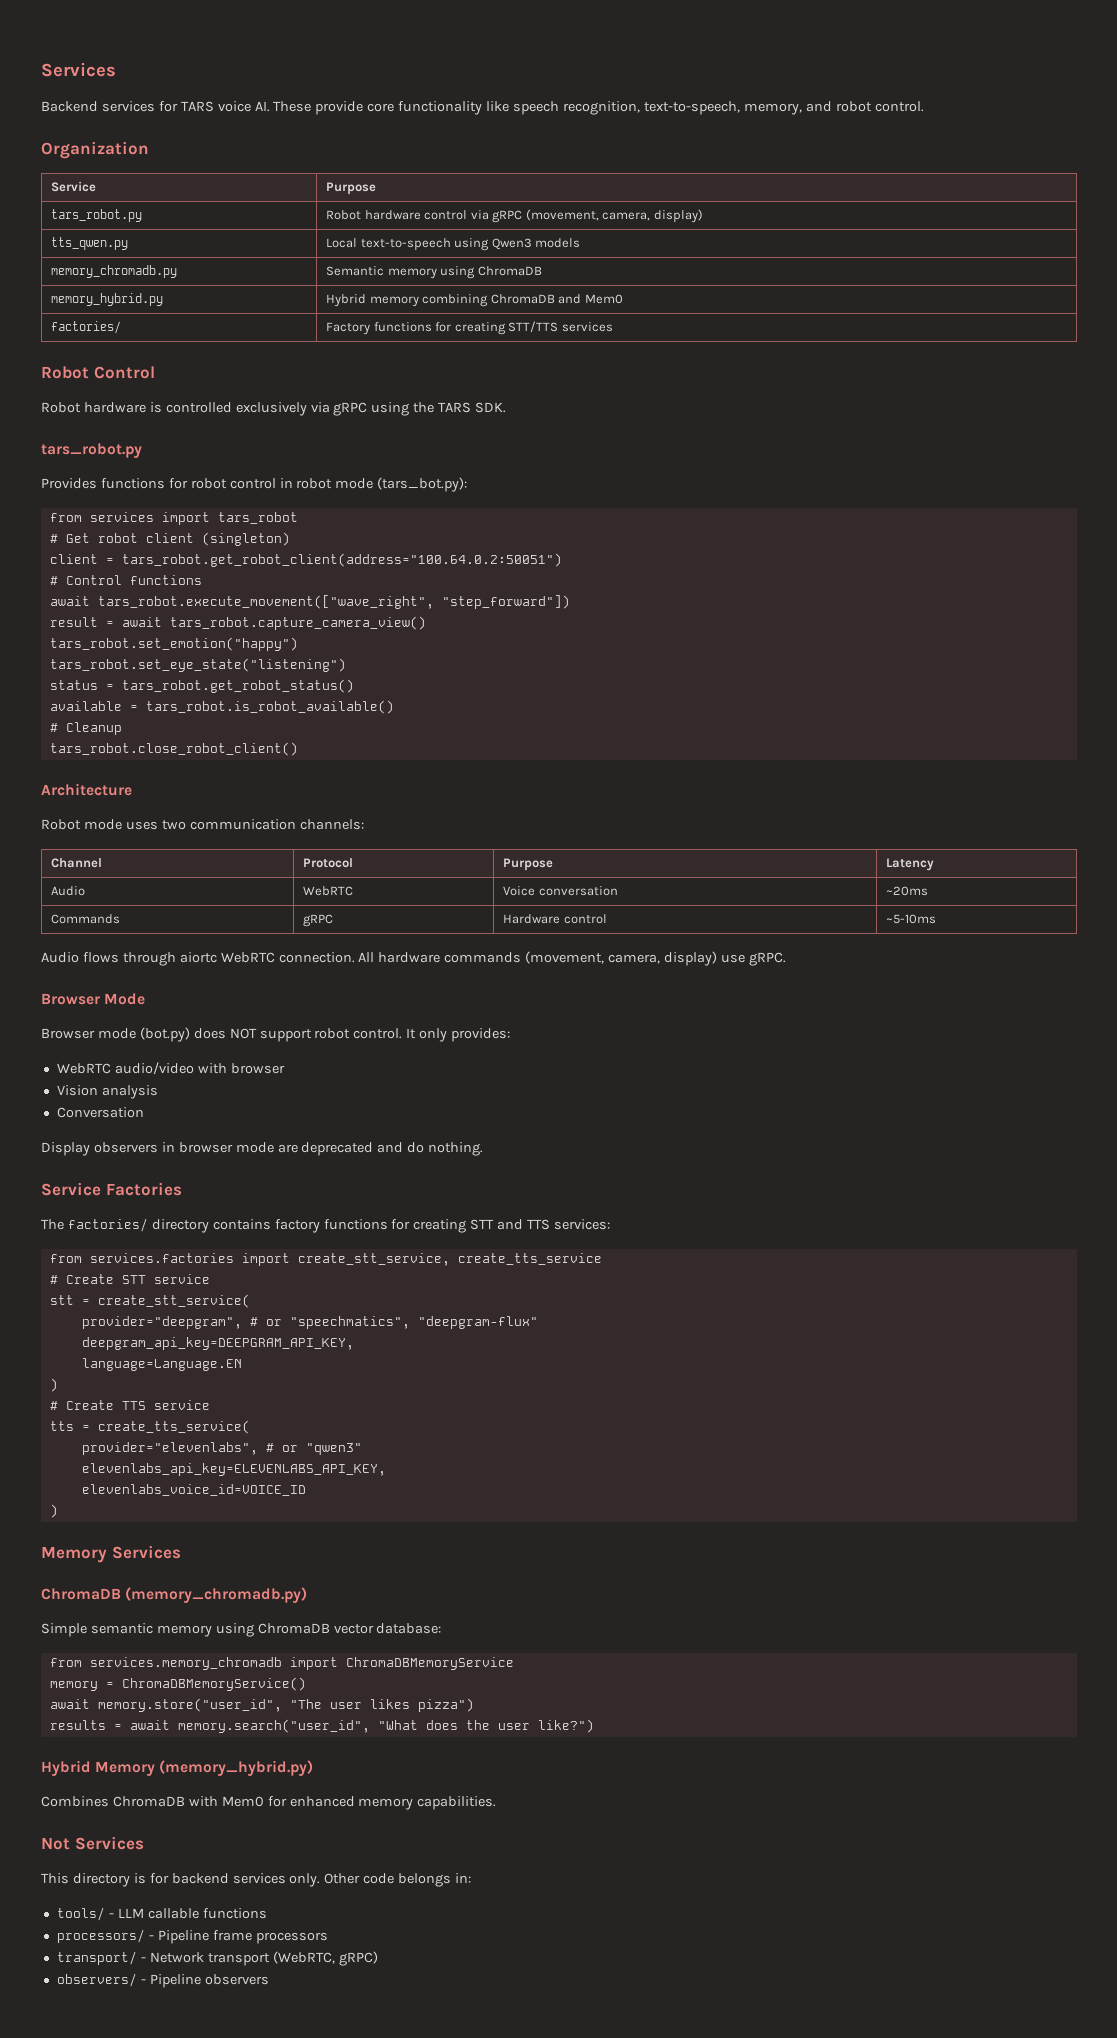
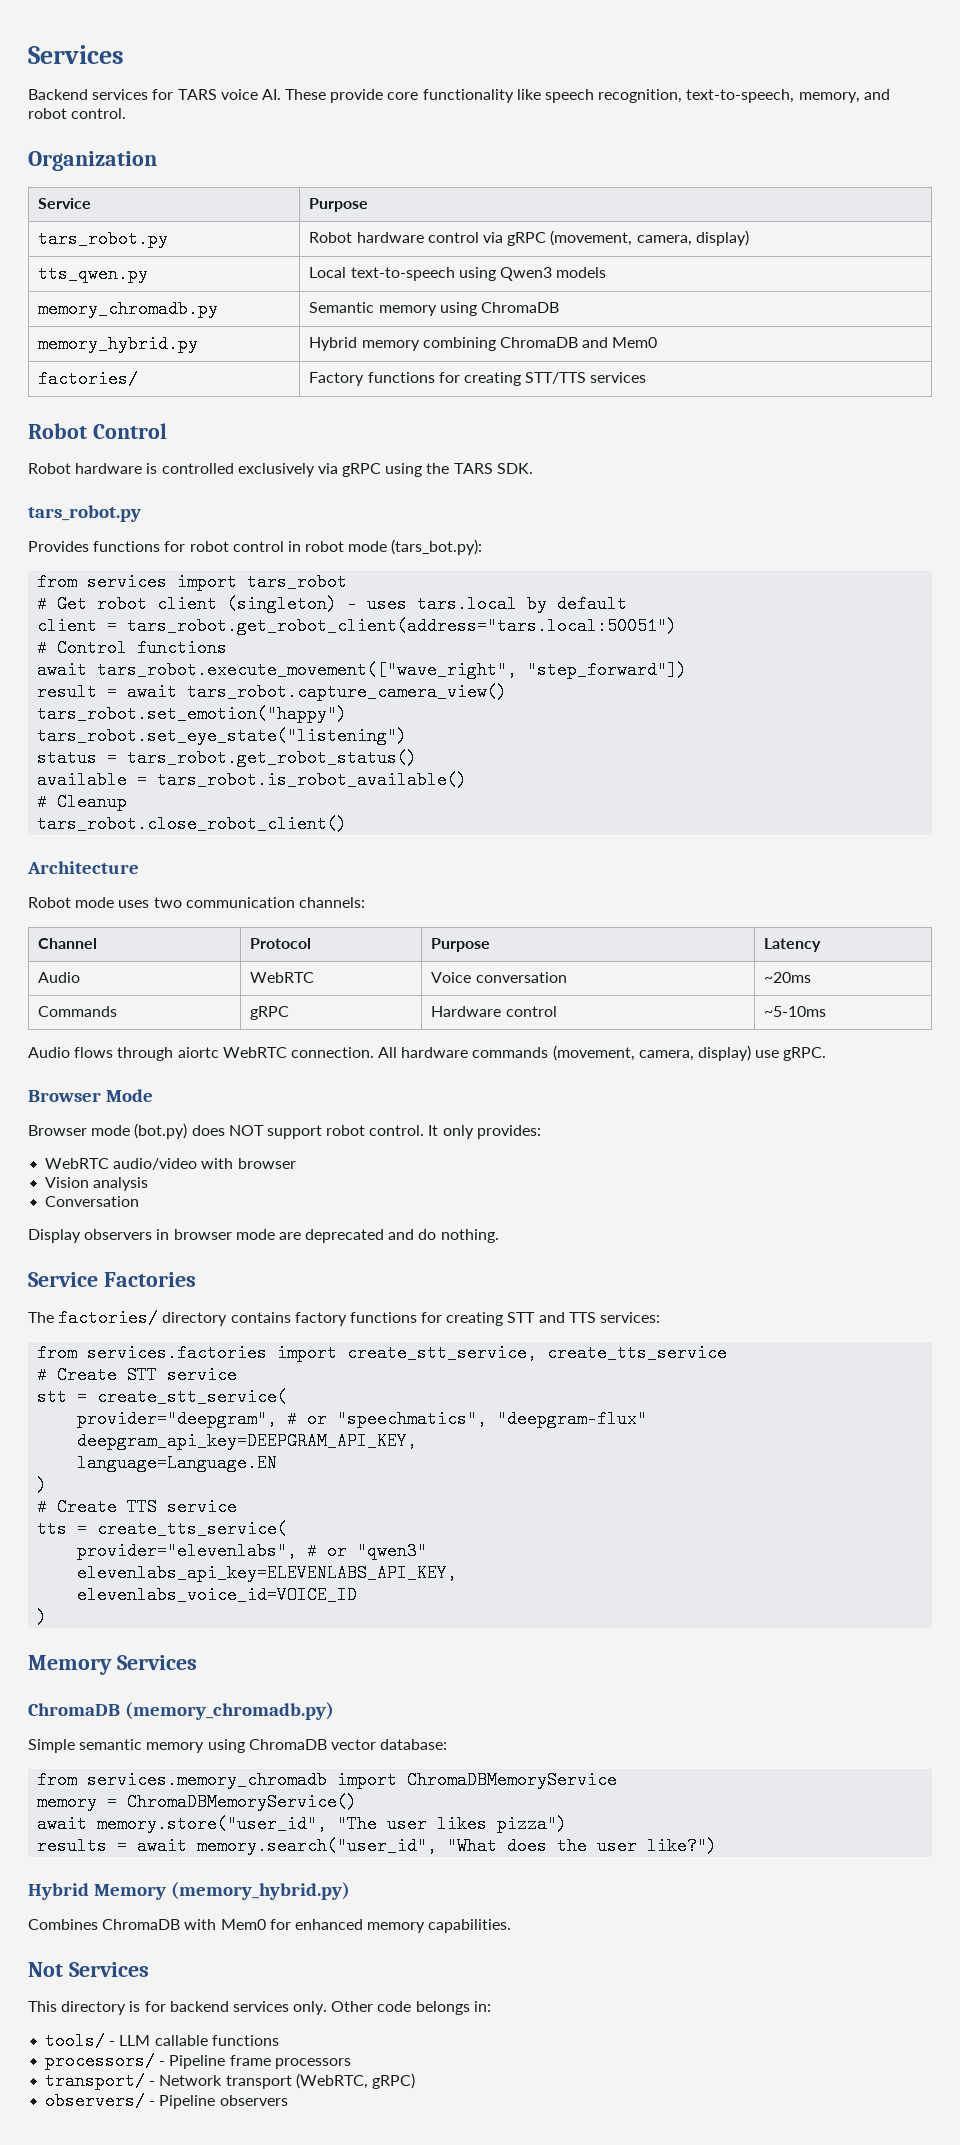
(290, 539) none -> [347,595,628,613] - uses tars.local by default
[121,553,562,567] tars_robot.get_robot_client(address="100.64.0.2:50051") -> [127,617,678,635] tars_robot.get_robot_client(address="tars.local:50051")

